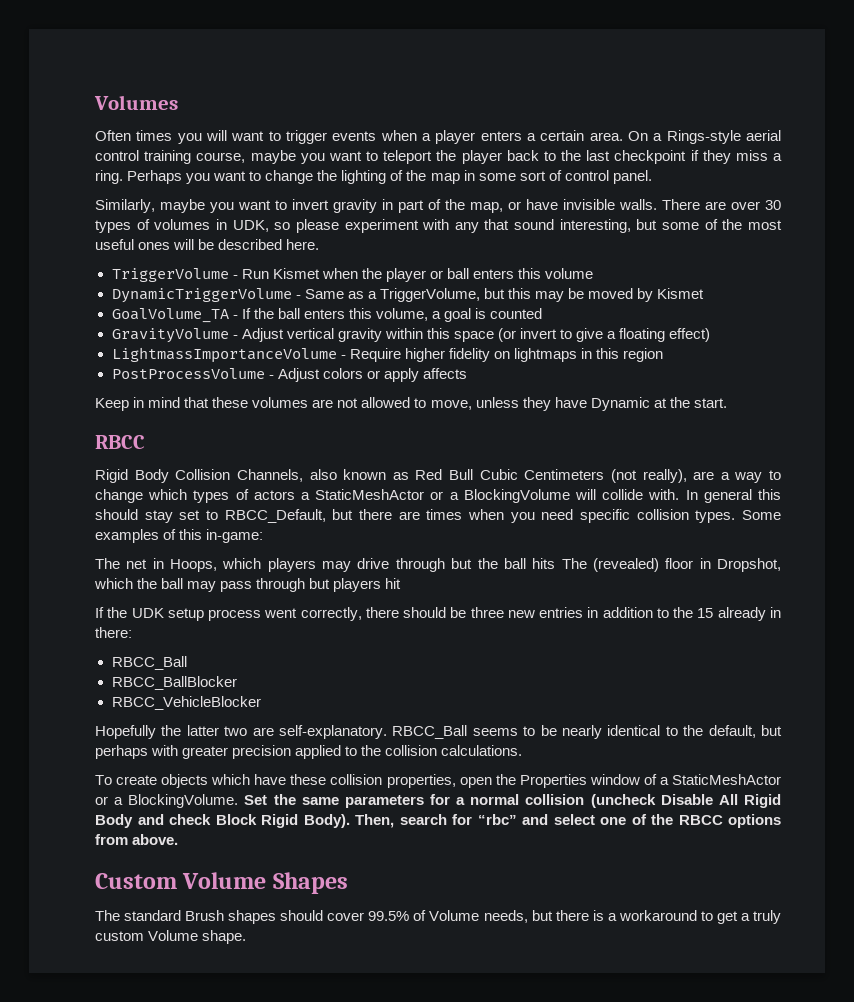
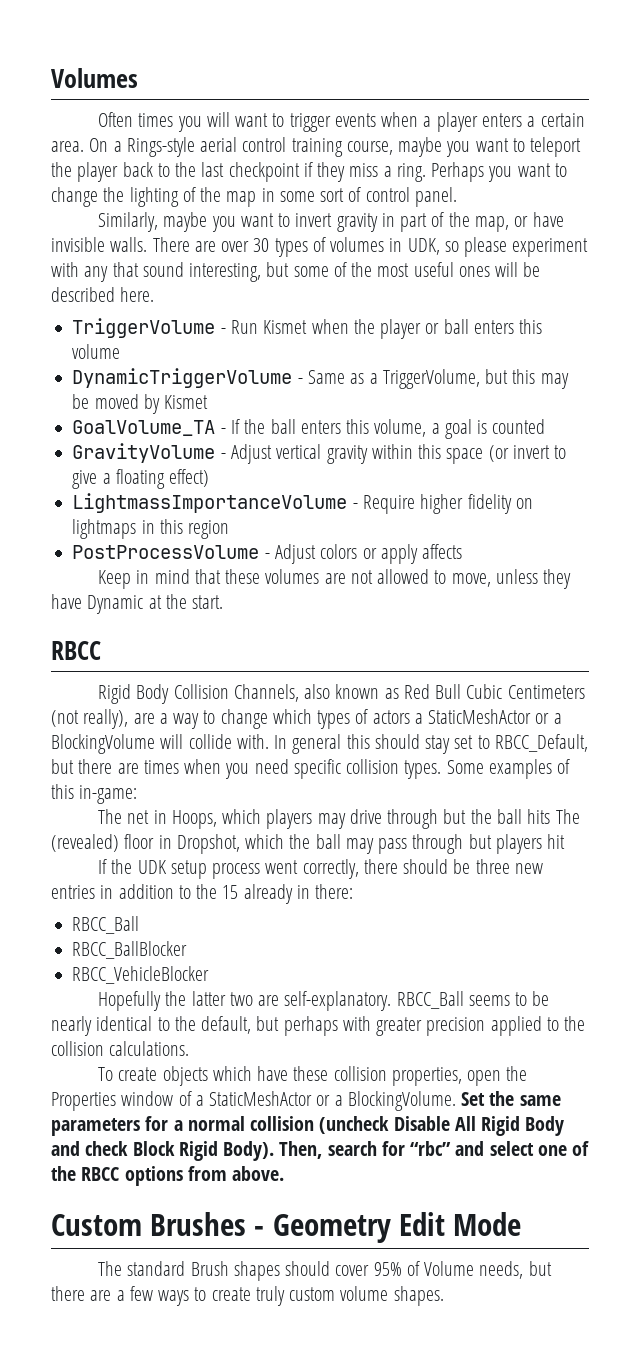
[182,872,348,894] Volume Shapes -> [150,1212,522,1243] Brushes - Geometry Edit Mode
[368,911,410,921] 99.5% -> [373,1262,402,1276] 95%
[592,910,781,924] [95,930,247,944] is a workaround to get a truly custom Volume shape. -> [90,1286,444,1306] are a few ways to create truly custom volume shapes.

